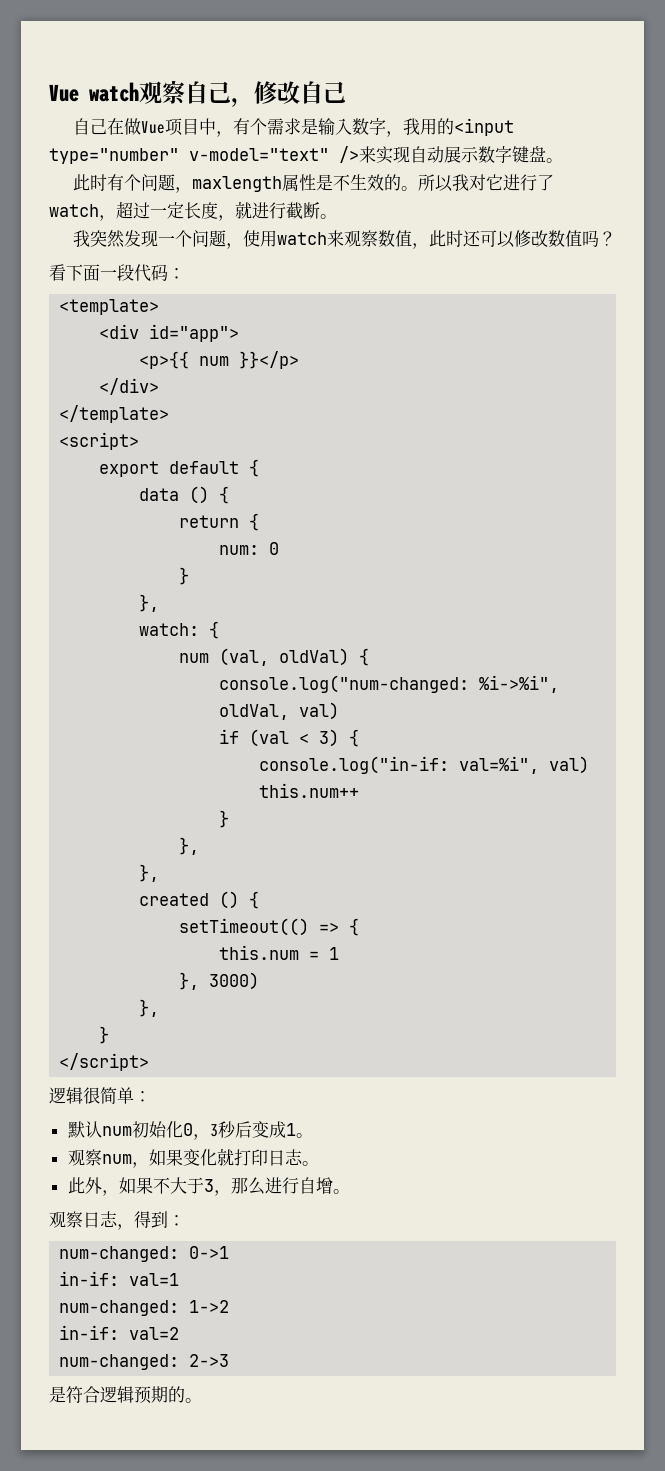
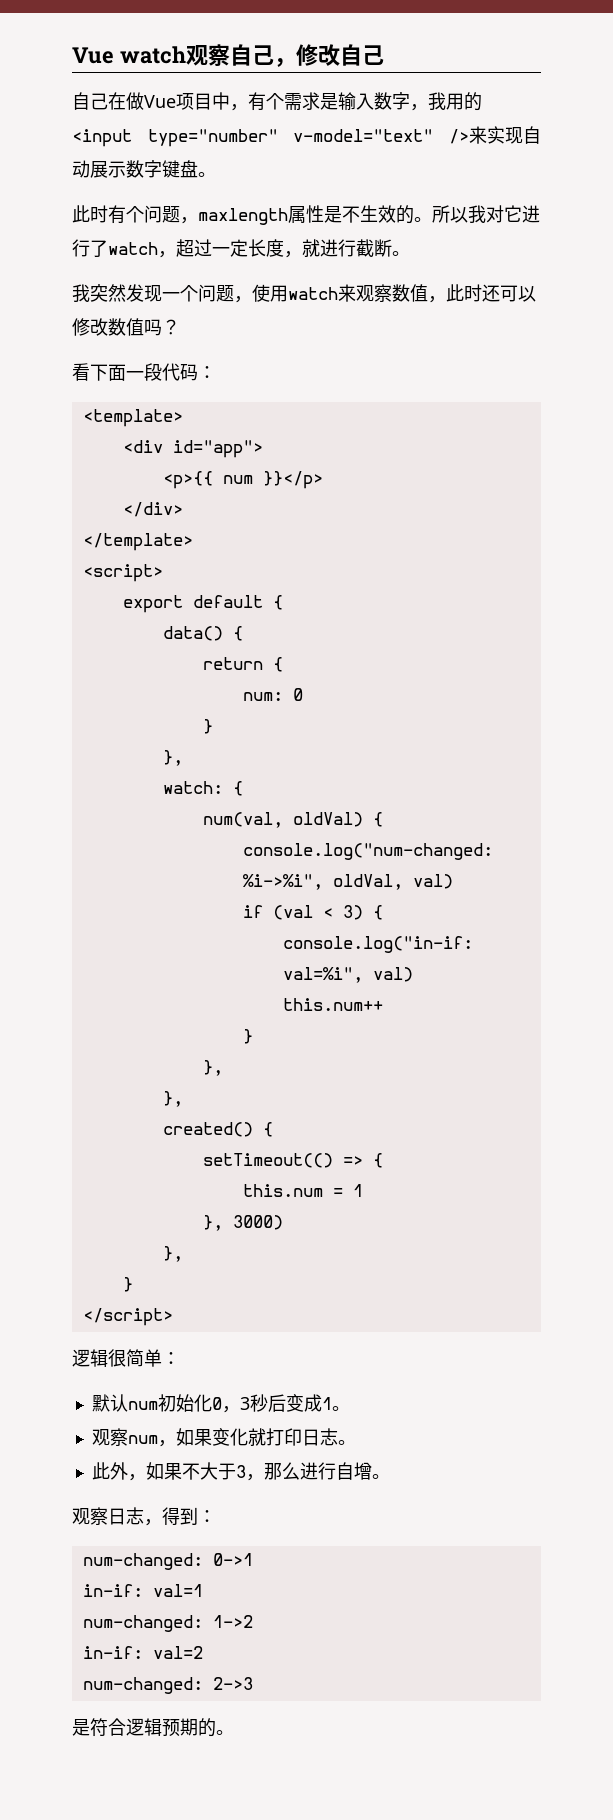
[139,486,210,504] data () -> [162,626,223,641] data()
[179,648,270,666] num (val, -> [202,812,283,828] num(val,
[139,891,240,909] created () -> [162,1122,253,1137] created()

